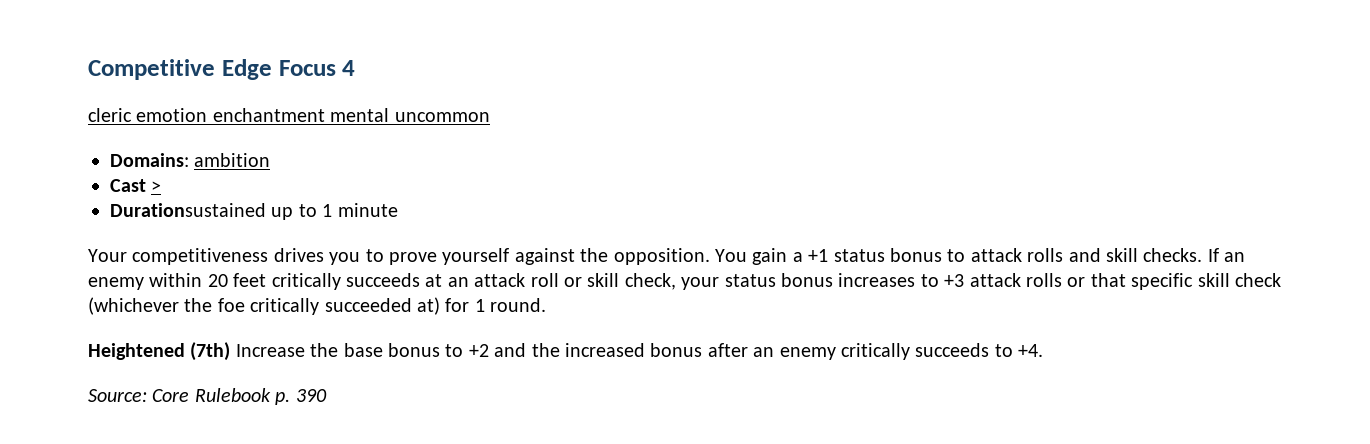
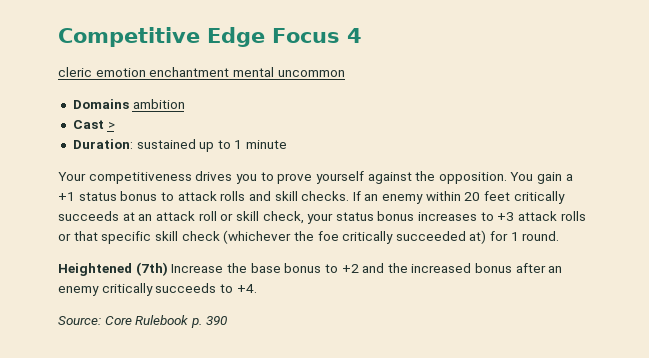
[110,153,189,167] Domains: -> [72,99,129,109] Domains
[110,203,266,217] Durationsustained -> [72,139,196,149] Duration: sustained

